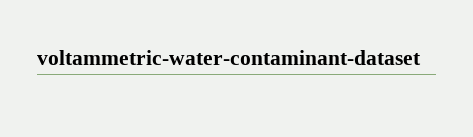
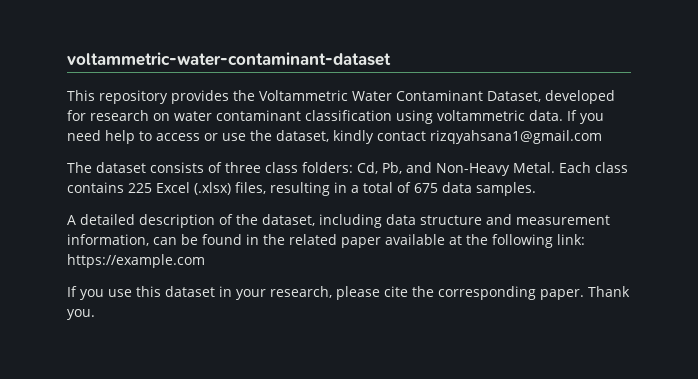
(421, 57) none -> [67,90,615,104] [67,110,604,124] [67,130,602,144] [67,162,628,176] [67,182,536,196] [67,214,610,228] [67,234,585,248] [67,254,205,268] [67,286,630,300] [67,309,95,320] // This repository provides the Voltammetric Water Contaminant Dataset, developed for research on water contaminant classification using voltammetric data. If you need help to access or use the dataset, kindly contact rizqyahsana1@gmail.com // The dataset consists of three class folders: Cd, Pb, and Non-Heavy Metal. Each class contains 225 Excel (.xlsx) files, resulting in a total of 675 data samples. // A detailed description of the dataset, including data structure and measurement information, can be found in the related paper available at the following link: https://example.com // If you use this dataset in your research, please cite the corresponding paper. Thank you.

